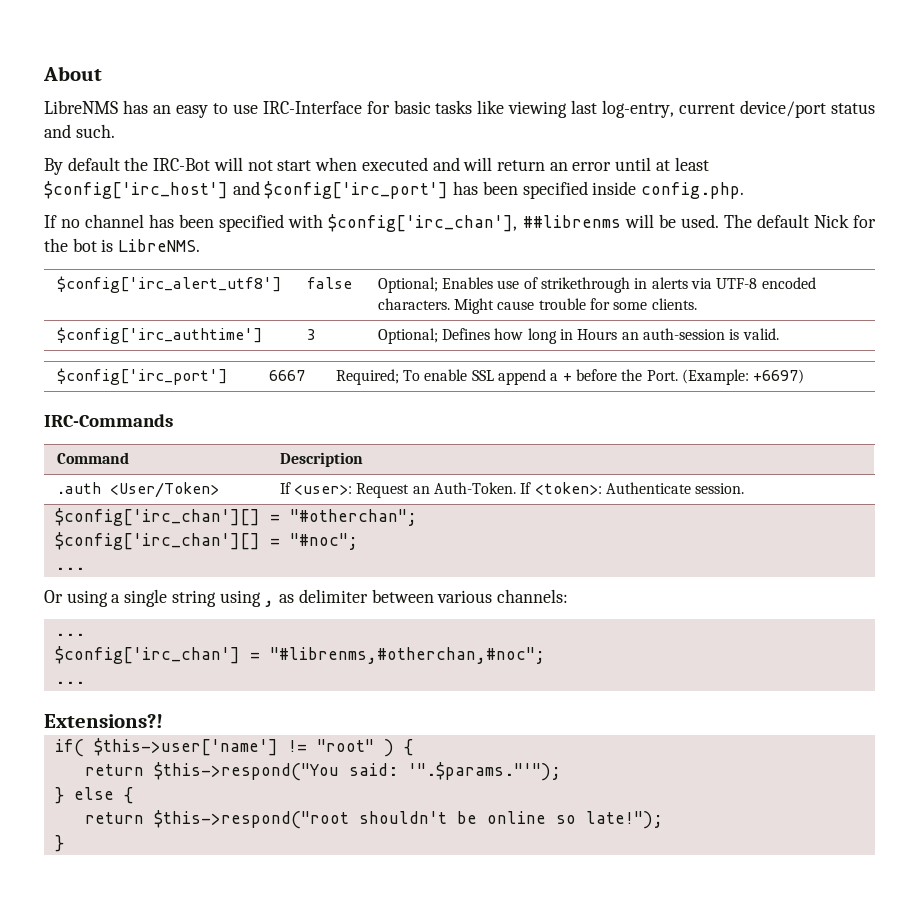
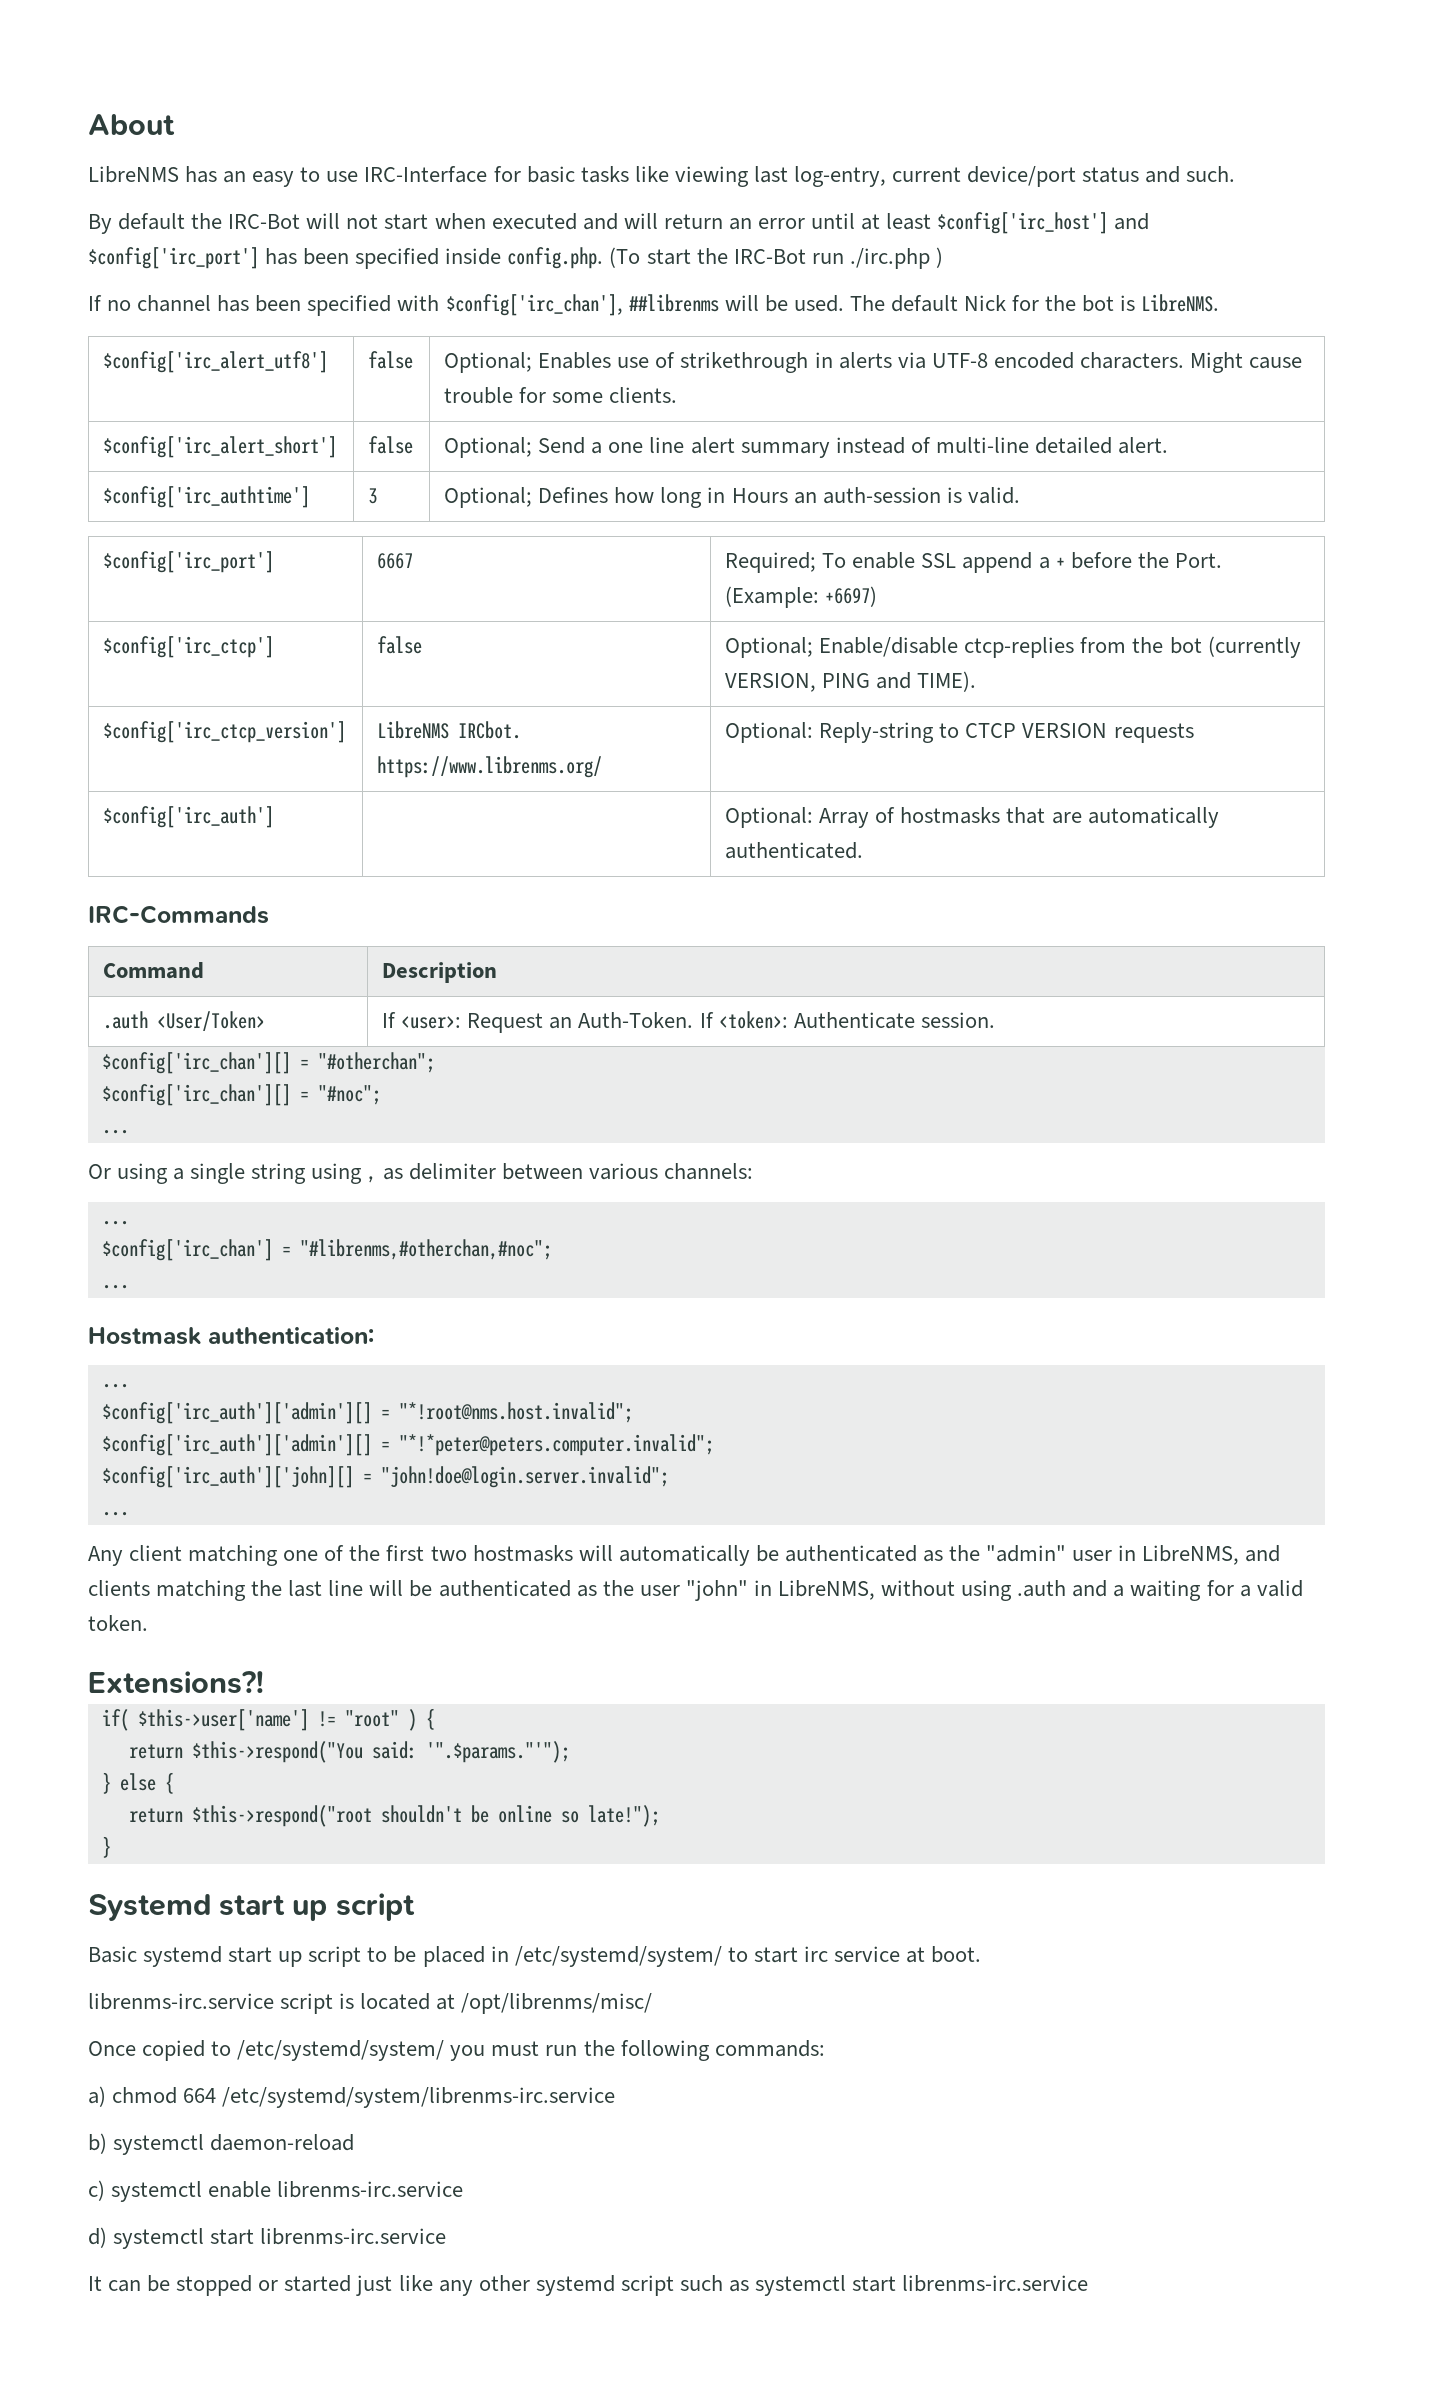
(745, 190) none -> [609,247,943,269] (To start the IRC-Bot run ./irc.php )
(697, 304) none -> [103,436,338,458] [368,436,414,454] [444,437,1169,458] // $config['irc_alert_short'] | false | Optional; Send a one line alert summary instead of multi-line detailed alert.
(805, 376) none -> [103,636,275,658] [377,636,423,654] [725,636,1301,658] [725,671,977,692] [103,721,347,743] [377,721,522,739] [377,756,603,778] [725,722,1194,743] [103,806,275,828] [725,807,1219,828] [725,842,864,859] // $config['irc_ctcp'] | false | Optional; Enable/disable ctcp-replies from the bot (currently VERSION, PING and TIME). // $config['irc_ctcp_version'] | LibreNMS IRCbot. https://www.librenms.org/ | Optional: Reply-string to CTCP VERSION requests // $config['irc_auth'] | | Optional: Array of hostmasks that are automatically authenticated.
(85, 682) none -> [88,1327,374,1345] [101,1384,129,1388] [101,1402,633,1424] [101,1434,714,1456] [101,1466,669,1488] [101,1512,129,1516] [88,1545,1281,1566] [88,1580,1303,1601] [88,1615,148,1631] // Hostmask authentication: // ... // $config['irc_auth']['admin'][] = "*!root@nms.host.invalid"; // $config['irc_auth']['admin'][] = "*!*peter@peters.computer.invalid"; // $config['irc_auth']['john][] = "john!doe@login.server.invalid"; // ... // Any client matching one of the first two hostmasks will automatically be authenticated as the "admin" user in LibreNMS, and clients matching the last line will be authenticated as the user "john" in LibreNMS, without using .auth and a waiting for a valid token.
(64, 843) none -> [88,1893,415,1921] [88,1946,982,1967] [88,1993,653,2014] [88,2040,825,2061] [88,2086,616,2108] [88,2133,355,2155] [88,2180,464,2202] [88,2227,447,2249] [88,2275,1089,2296] // Systemd start up script // Basic systemd start up script to be placed in /etc/systemd/system/ to start irc service at boot. // librenms-irc.service script is located at /opt/librenms/misc/ // Once copied to /etc/systemd/system/ you must run the following commands: // a) chmod 664 /etc/systemd/system/librenms-irc.service // b) systemctl daemon-reload // c) systemctl enable librenms-irc.service // d) systemctl start librenms-irc.service // It can be stopped or started just like any other systemd script such as systemctl start librenms-irc.service

